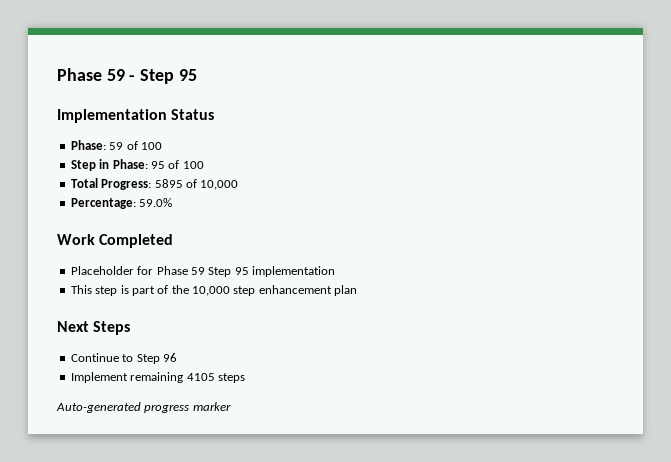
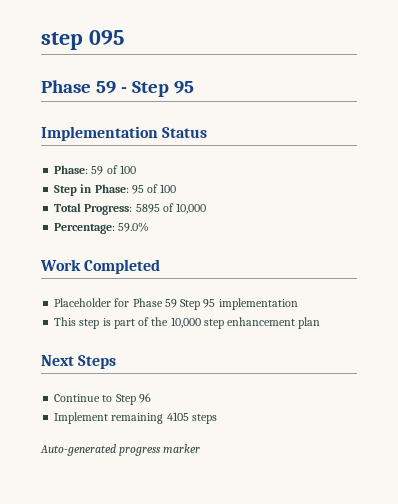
(57, 74) none -> [41,30,124,50] step 095 //

